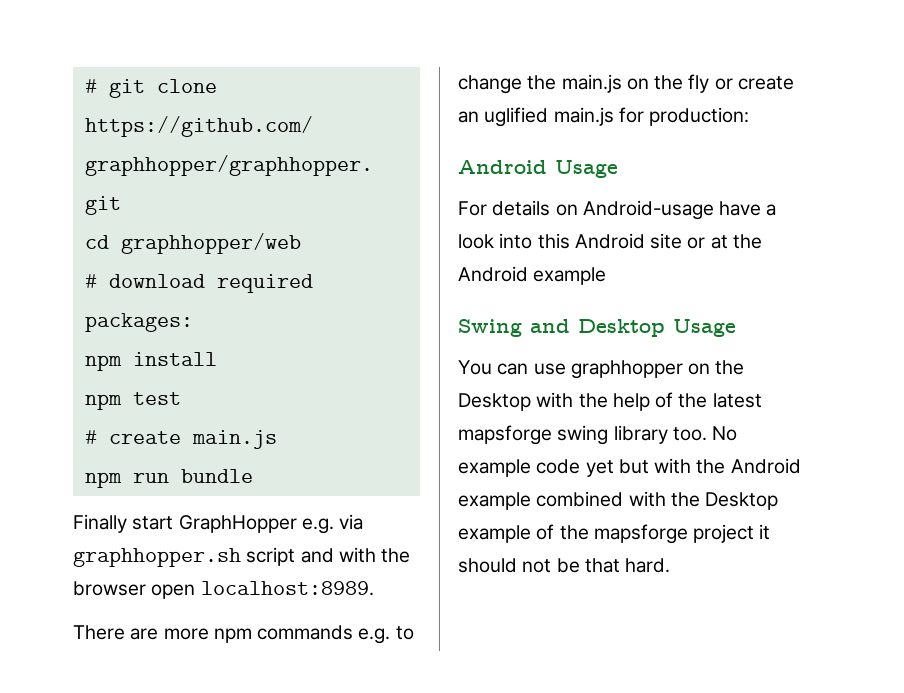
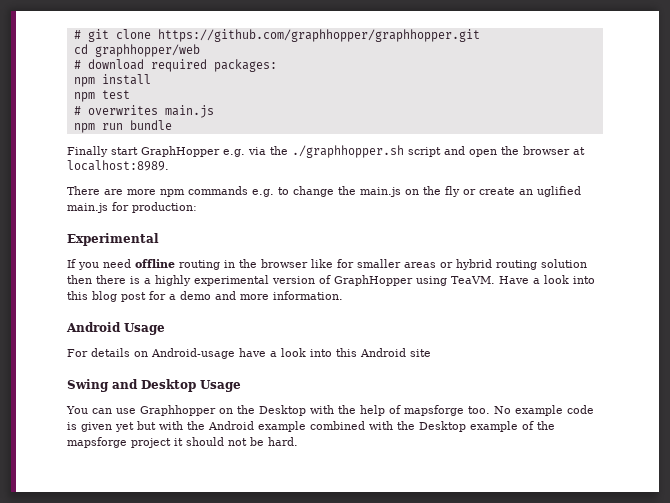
[108,431,181,444] create -> [87,105,158,115] overwrites
[73,548,241,567] graphhopper.sh -> [270,145,404,158] the ./graphhopper.sh
[338,547,411,563] [73,581,196,599] with the browser open -> [469,146,585,157] open the browser at
(750, 116) none -> [67,233,159,246] [67,259,587,270] [67,275,595,286] [67,291,343,302] // Experimental // If you need offline routing in the browser like for smaller areas or hybrid routing solution then there is a highly experimental version of GraphHopper using TeaVM. Have a look into this blog post for a demo and more information.
[687,234,762,249] [458,266,607,285] or at the Android example -> (431, 353) none
[570,360,683,379] graphhopper -> [140,405,216,416] Graphhopper
[678,393,762,408] [458,425,668,445] the latest mapsforge swing library -> [404,405,464,416] mapsforge
(581, 466) none -> [67,422,112,432] is given
[584,558,620,573] that -> (264, 441) none

